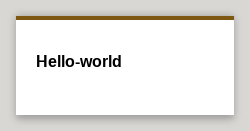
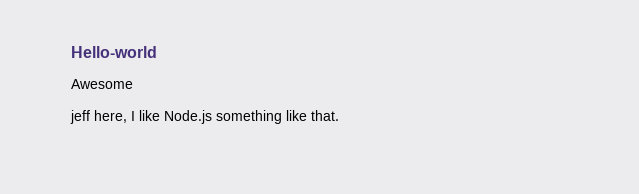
(122, 61) none -> [71,79,133,89] [70,110,339,124] // Awesome // jeff here, I like Node.js something like that.

